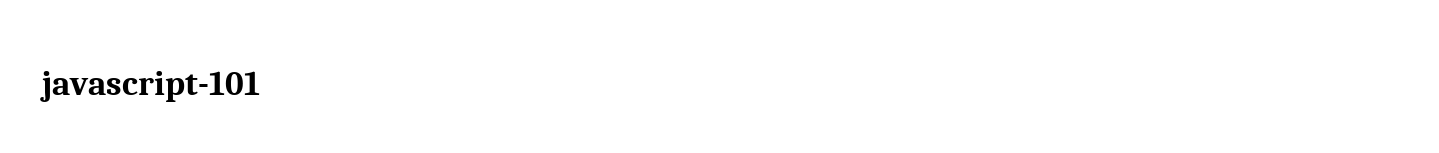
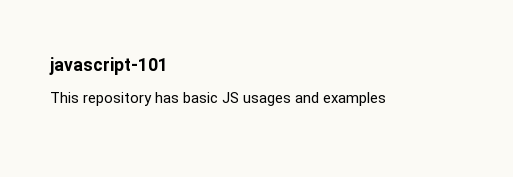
(260, 86) none -> [50,92,387,106] // This repository has basic JS usages and examples

